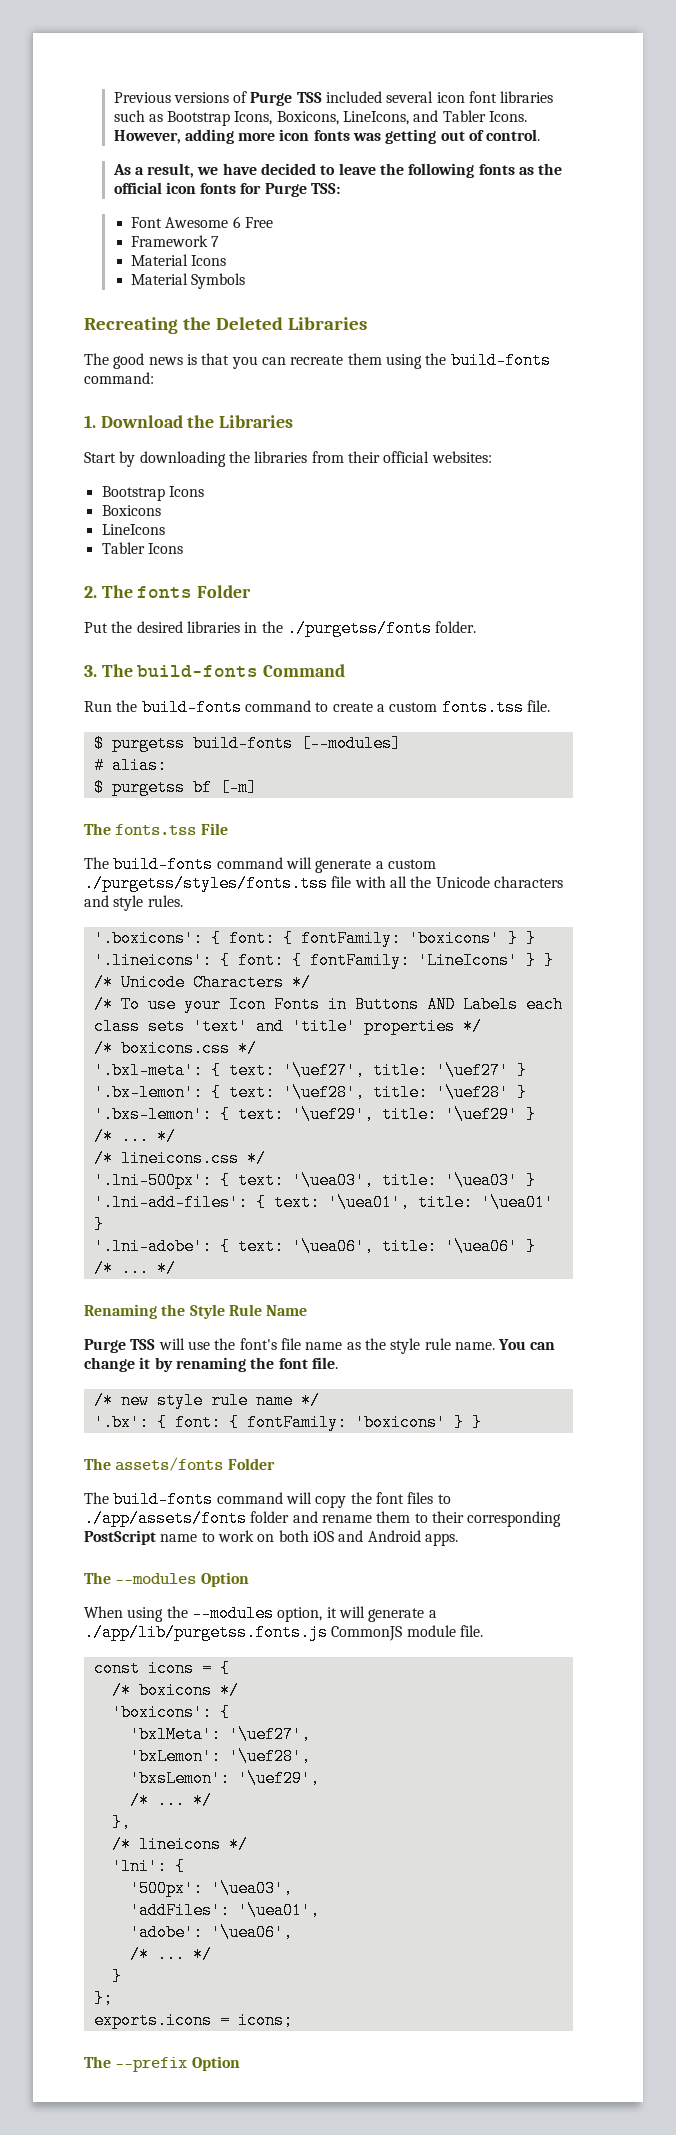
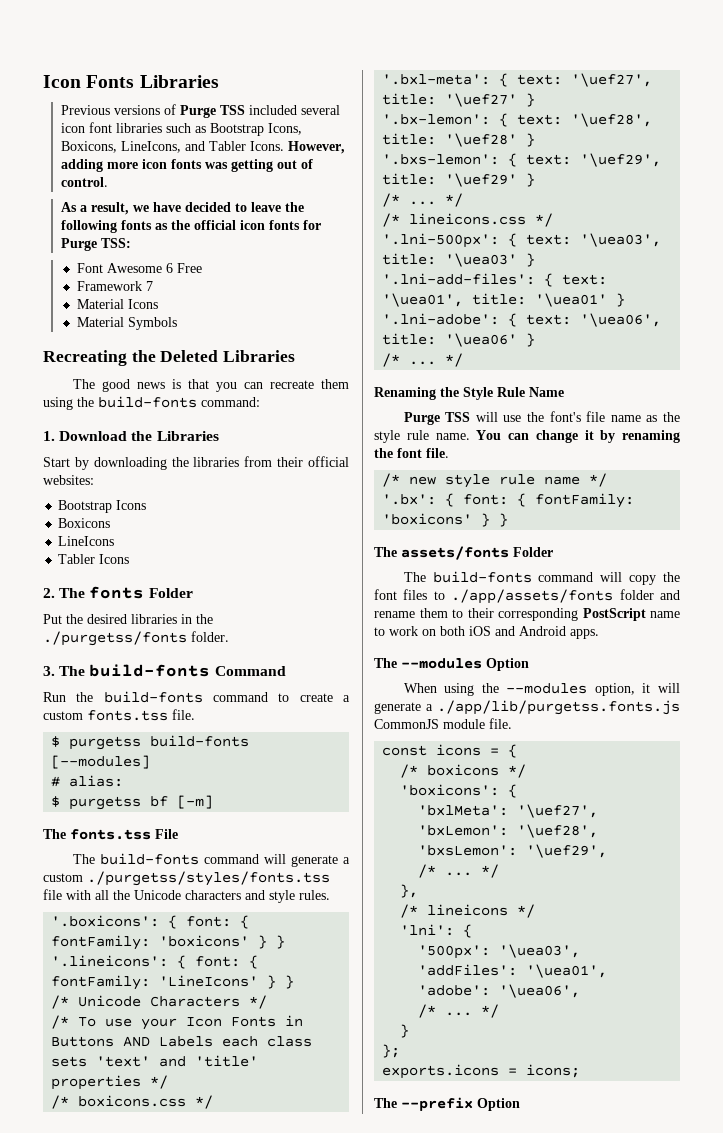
(113, 97) none -> [43,75,219,88] Icon Fonts Libraries //

